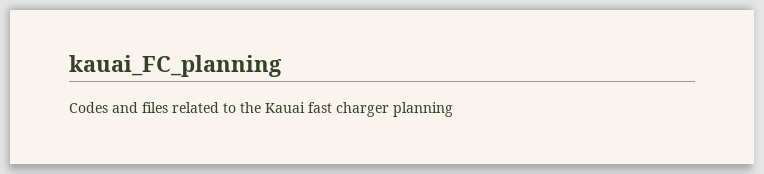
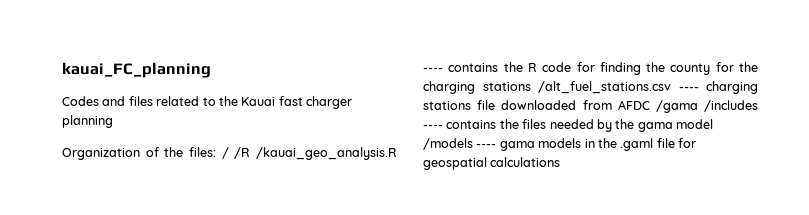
(453, 109) none -> [62,147,397,160] [423,62,758,75] [423,81,758,94] [423,100,758,113] [423,119,713,132] [423,138,696,151] [423,157,561,170] // Organization of the files: / /R /kauai_geo_analysis.R ---- contains the R code for finding the county for the charging stations /alt_fuel_stations.csv ---- charging stations file downloaded from AFDC /gama /includes ---- contains the files needed by the gama model /models ---- gama models in the .gaml file for geospatial calculations

